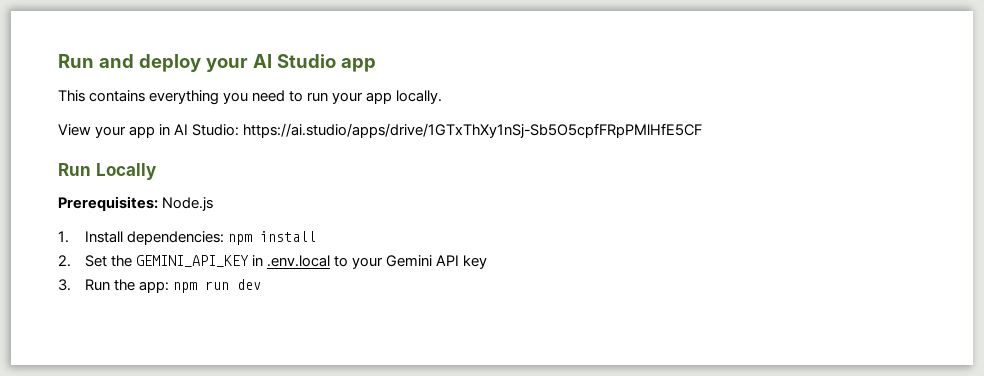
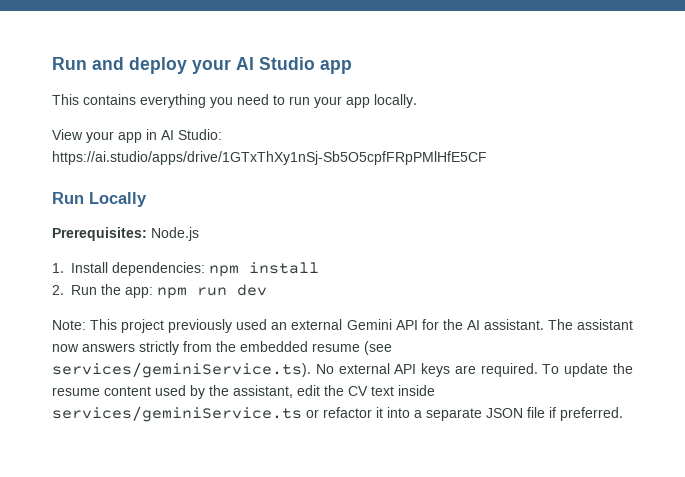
[84,255,488,269] [58,279,71,291] Set the GEMINI_API_KEY in .env.local to your Gemini API key // 3. -> (64, 290) none
(261, 284) none -> [52,319,633,333] [52,341,392,355] [52,362,633,378] [52,385,435,399] [52,406,623,422] // Note: This project previously used an external Gemini API for the AI assistant. The assistant now answers strictly from the embedded resume (see services/geminiService.ts). No external API keys are required. To update the resume content used by the assistant, edit the CV text inside services/geminiService.ts or refactor it into a separate JSON file if preferred.

